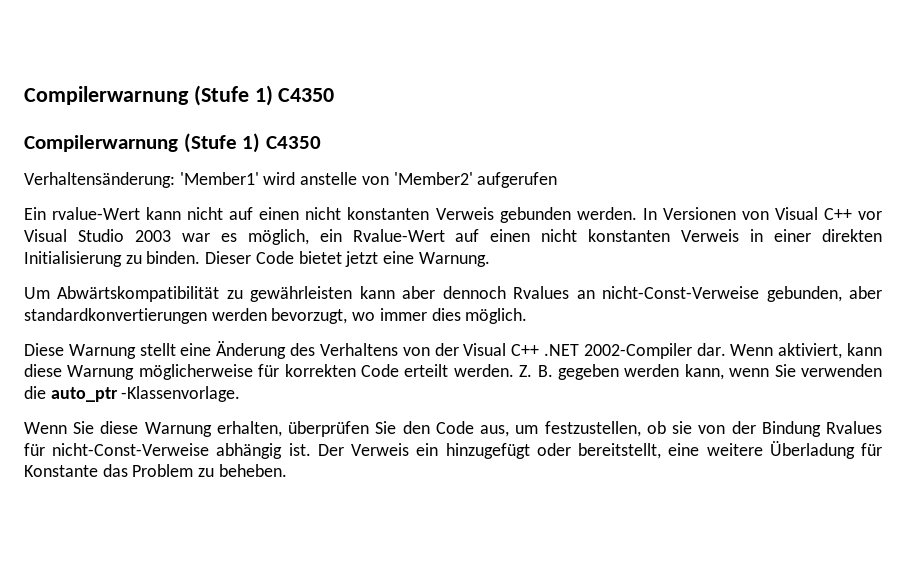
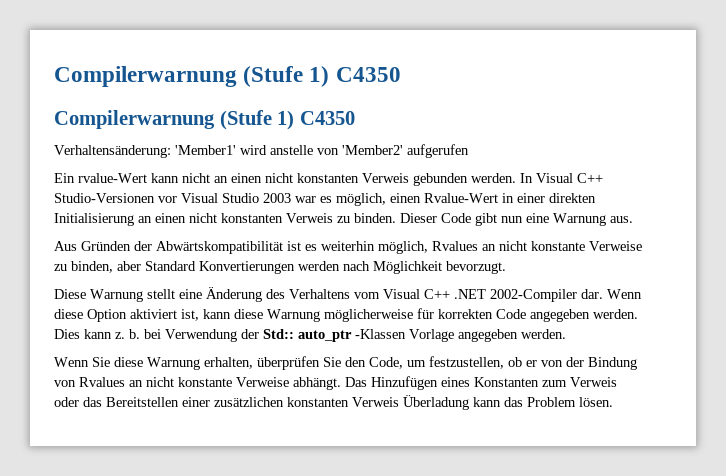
[229,207,254,220] auf -> [214,176,228,183] an
[662,207,852,220] Versionen von Visual C++ -> [536,173,603,183] [54,193,155,203] Visual C++ Studio-Versionen
[319,229,882,242] [24,251,490,267] [24,286,882,302] [24,308,528,324] ein Rvalue-Wert auf einen nicht konstanten Verweis in einer direkten Initialisierung zu binden. Dieser Code bietet jetzt eine Warnung. // Um Abwärtskompatibilität zu gewährleisten kann aber dennoch Rvalues an nicht-Const-Verweise gebunden, aber standardkonvertierungen werden bevorzugt, wo immer dies möglich. -> [390,193,596,203] [54,213,633,226] [54,241,642,254] [54,261,506,274] einen Rvalue-Wert in einer direkten Initialisierung an einen nicht konstanten Verweis zu binden. Dieser Code gibt nun eine Warnung aus. // Aus Gründen der Abwärtskompatibilität ist es weiterhin möglich, Rvalues an nicht konstante Verweise zu binden, aber Standard Konvertierungen werden nach Möglichkeit bevorzugt.
[402,343,459,356] von der -> [354,292,380,299] vom
[778,343,843,359] aktiviert, -> [54,309,199,322] diese Option aktiviert ist,
[404,364,882,380] [24,386,241,402] erteilt werden. Z. B. gegeben werden kann, wenn Sie verwenden die auto_ptr -Klassenvorlage. -> [530,309,638,322] [54,329,566,342] angegeben werden. Dies kann z. b. bei Verwendung der Std:: auto_ptr -Klassen Vorlage angegeben werden.
[435,421,510,437] Code aus, -> [369,357,403,369] Code,
[672,421,693,434] sie -> [526,360,537,367] er
[826,421,883,434] [24,441,883,459] [24,464,287,477] Rvalues für nicht-Const-Verweise abhängig ist. Der Verweis ein hinzugefügt oder bereitstellt, eine weitere Überladung für Konstante das Problem zu beheben. -> [54,376,617,390] [54,395,613,410] von Rvalues an nicht konstante Verweise abhängt. Das Hinzufügen eines Konstanten zum Verweis oder das Bereitstellen einer zusätzlichen konstanten Verweis Überladung kann das Problem lösen.

